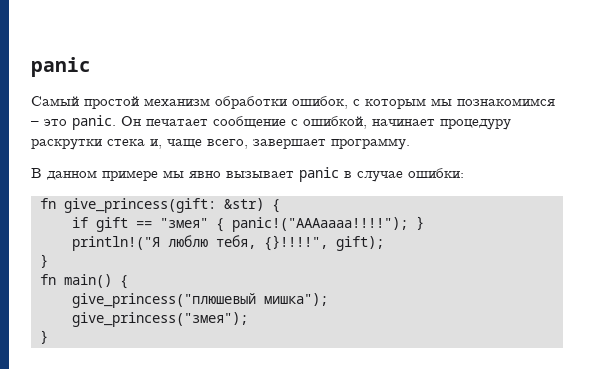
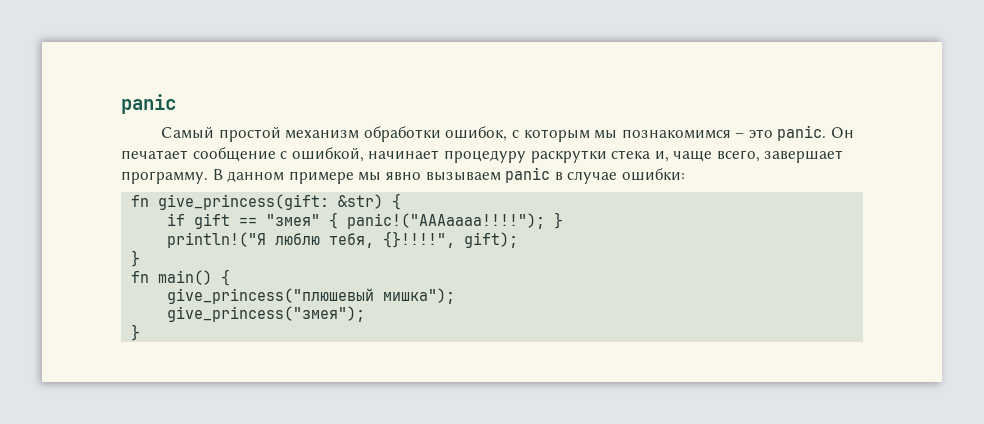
(410, 144) // -> (208, 177) none
[226,171,294,178] вызывает -> [425,171,501,181] вызываем

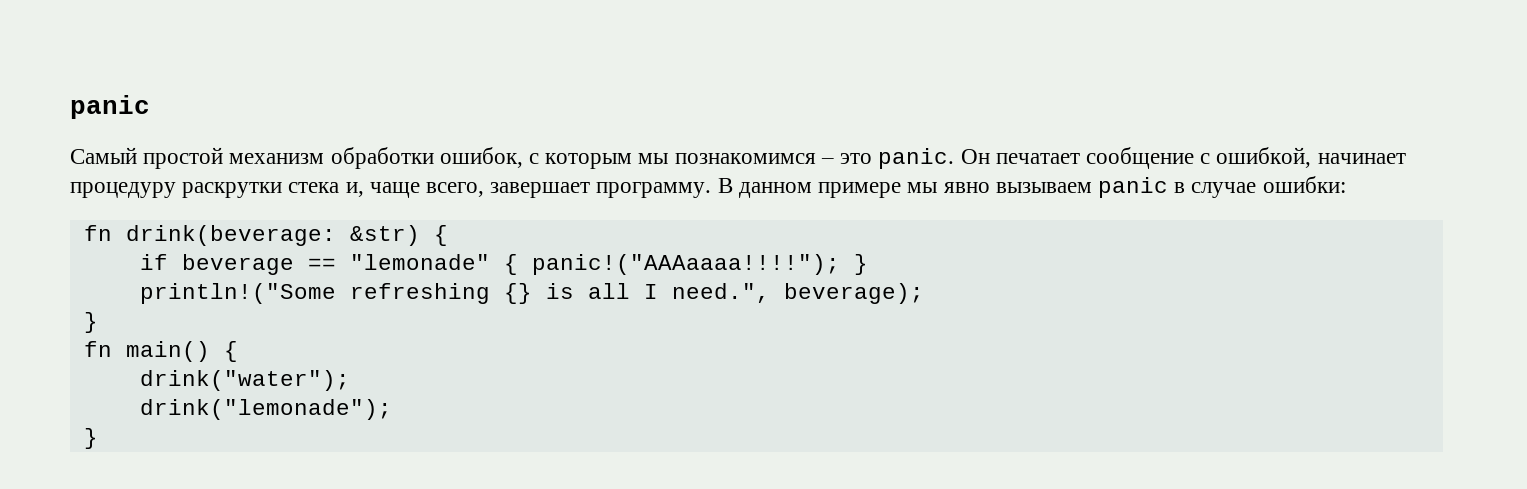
[158,194,330,210] give_princess(gift: -> [125,225,336,246] drink(beverage:
[194,213,321,229] gift == "змея" -> [181,254,490,275] beverage == "lemonade"
[167,231,519,248] println!("Я люблю тебя, {}!!!!", gift); -> [139,283,924,304] println!("Some refreshing {} is all I need.", beverage);
[167,288,456,304] [167,306,366,322] give_princess("плюшевый мишка"); // give_princess("змея"); -> [139,370,350,391] [139,399,392,420] drink("water"); // drink("lemonade");

